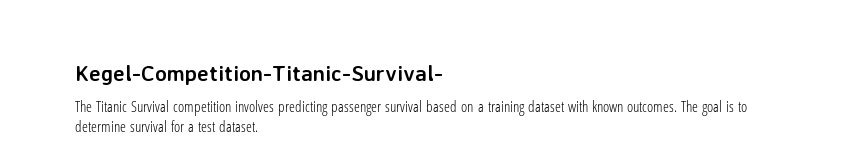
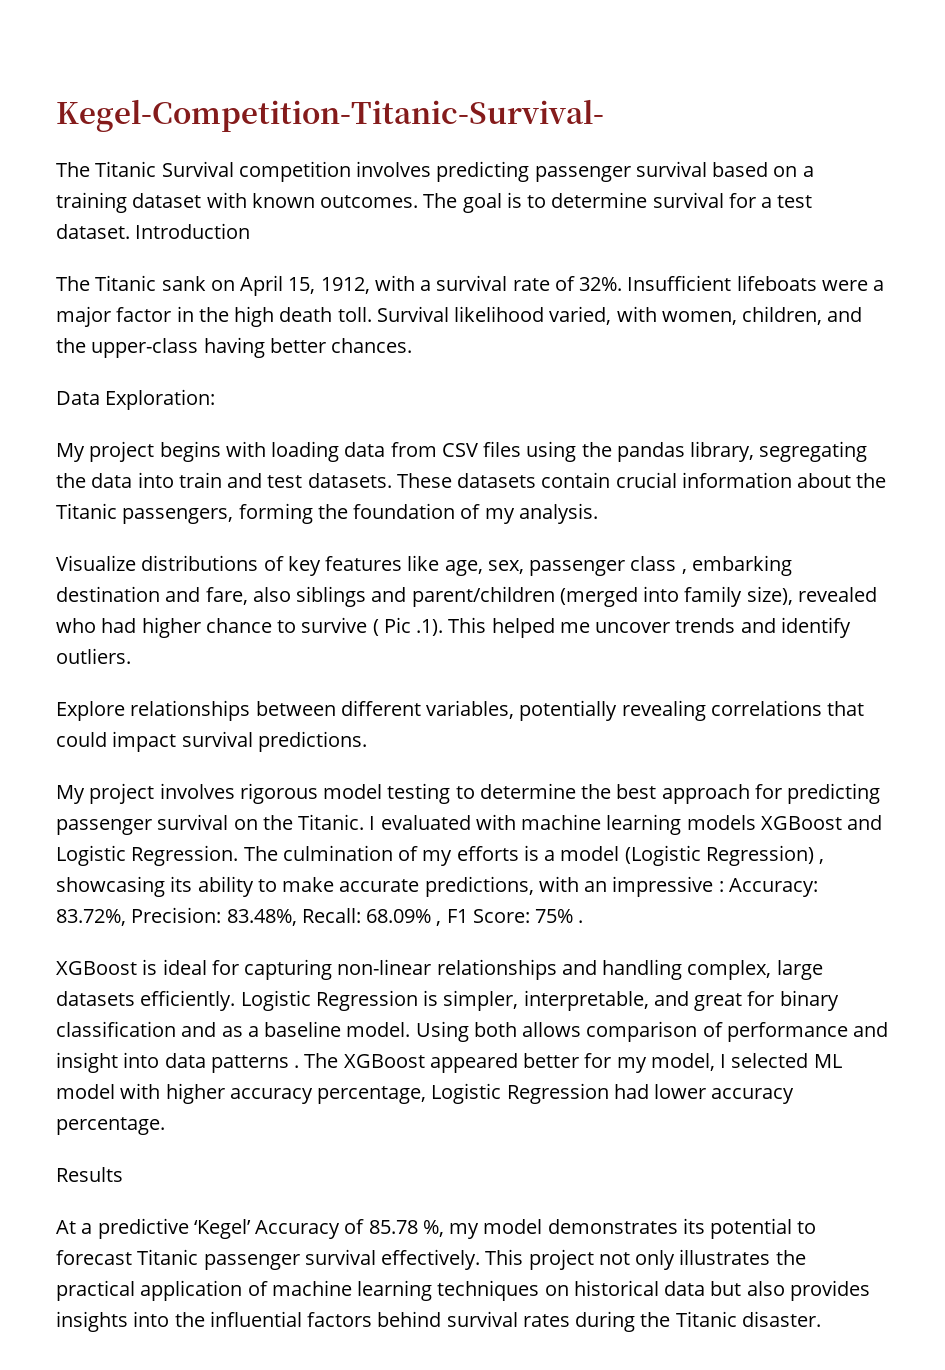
(259, 126) none -> [135,223,251,239] [56,275,885,296] [56,306,863,327] [56,337,413,358] [56,389,216,410] [56,441,868,462] [56,472,887,488] [56,503,598,524] [56,555,792,576] [56,586,877,607] [56,617,851,638] [56,648,131,664] [56,700,865,721] [56,731,367,752] [56,783,881,804] [56,814,883,835] [56,845,825,866] [56,876,818,897] [56,907,584,926] [56,959,823,980] [56,990,839,1011] [56,1021,889,1042] [56,1052,842,1073] [56,1083,795,1104] [56,1117,165,1135] [56,1167,123,1182] [56,1218,817,1239] [56,1249,806,1270] [56,1280,870,1301] [56,1311,821,1332] Introduction // The Titanic sank on April 15, 1912, with a survival rate of 32%. Insufficient lifeboats were a major factor in the high death toll. Survival likelihood varied, with women, children, and the upper-class having better chances. // Data Exploration: // My project begins with loading data from CSV files using the pandas library, segregating the data into train and test datasets. These datasets contain crucial information about the Titanic passengers, forming the foundation of my analysis. // Visualize distributions of key features like age, sex, passenger class , embarking destination and fare, also siblings and parent/children (merged into family size), revealed who had higher chance to survive ( Pic .1). This helped me uncover trends and identify outliers. // Explore relationships between different variables, potentially revealing correlations that could impact survival predictions. // My project involves rigorous model testing to determine the best approach for predicting passenger survival on the Titanic. I evaluated with machine learning models XGBoost and Logistic Regression. The culmination of my efforts is a model (Logistic Regression) , showcasing its ability to make accurate predictions, with an impressive : Accuracy: 83.72%, Precision: 83.48%, Recall: 68.09% , F1 Score: 75% . // XGBoost is ideal for capturing non-linear relationships and handling complex, large datasets efficiently. Logistic Regression is simpler, interpretable, and great for binary classification and as a baseline model. Using both allows comparison of performance and insight into data patterns . The XGBoost appeared better for my model, I selected ML model with higher accuracy percentage, Logistic Regression had lower accuracy percentage. // Results // At a predictive ‘Kegel’ Accuracy of 85.78 %, my model demonstrates its potential to forecast Titanic passenger survival effectively. This project not only illustrates the practical application of machine learning techniques on historical data but also provides insights into the influential factors behind survival rates during the Titanic disaster.

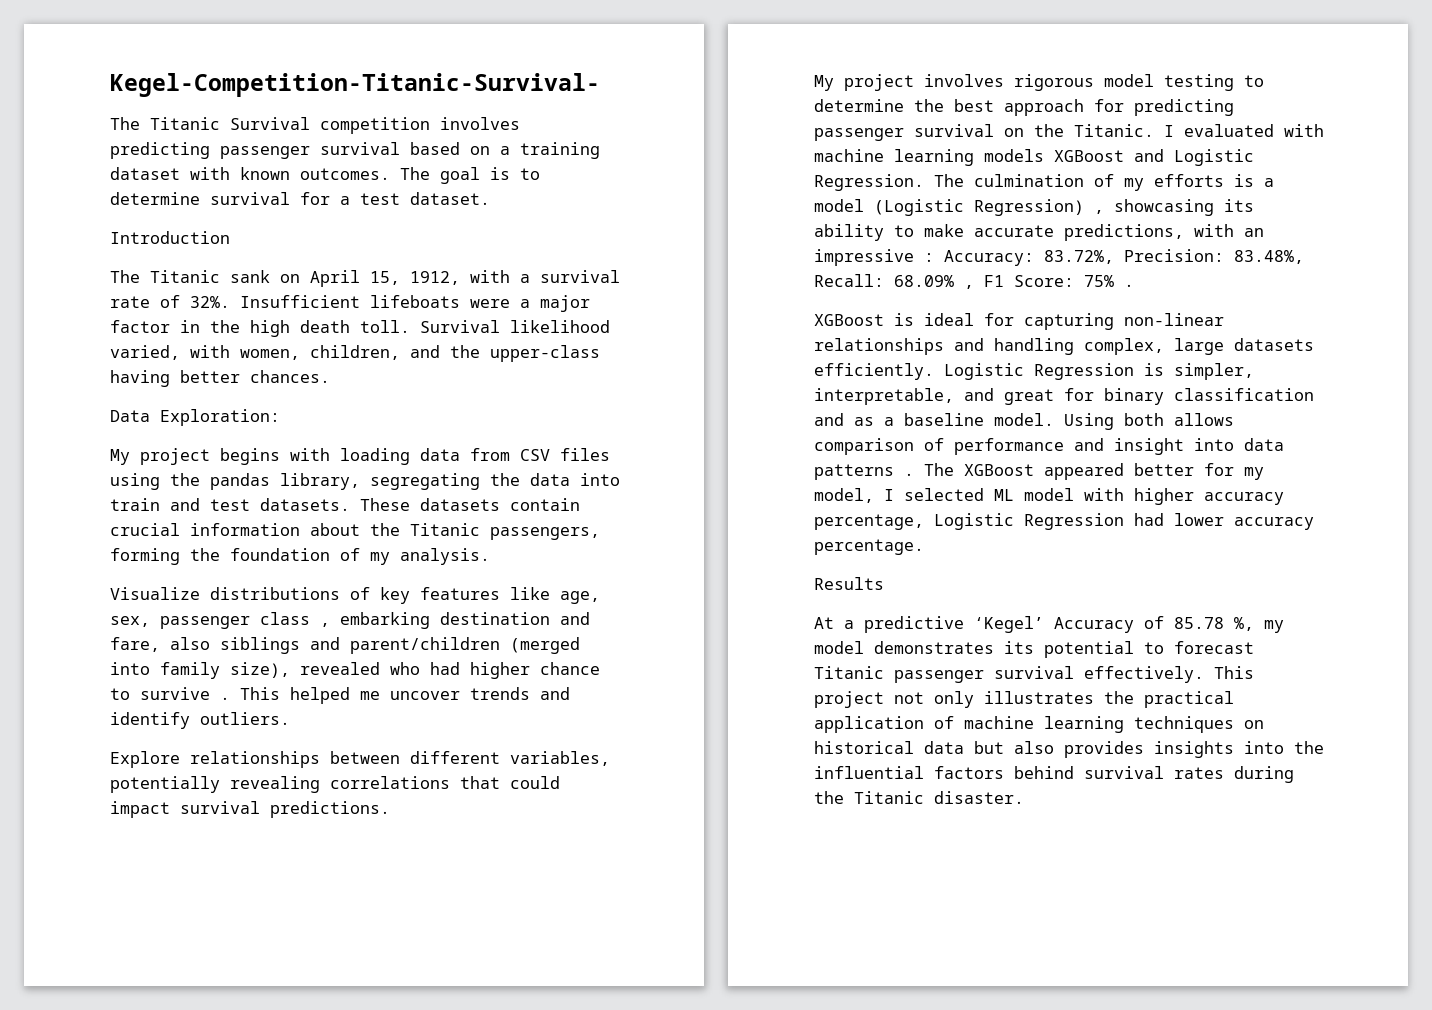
(130, 231) none -> (490, 198) //
[372,617,444,636] ( Pic .1). -> [220,697,230,700] .

